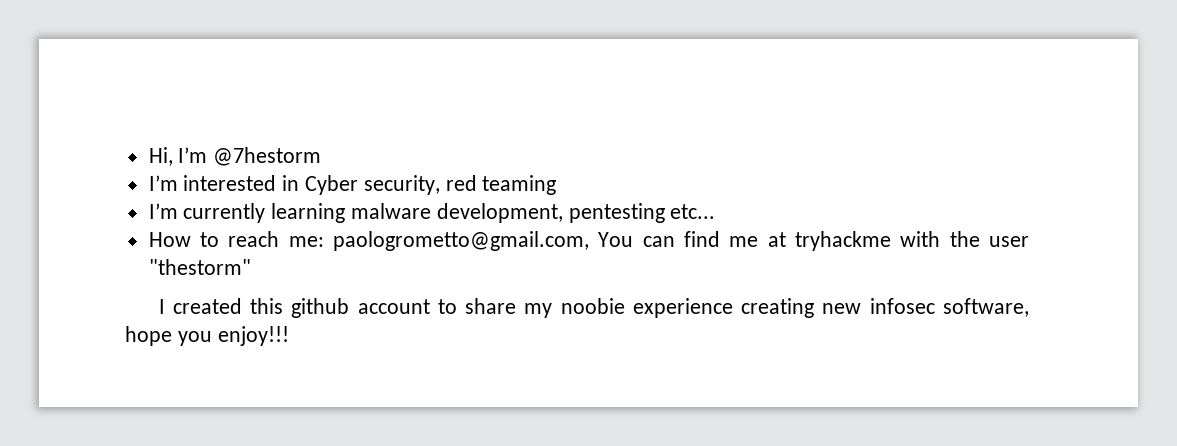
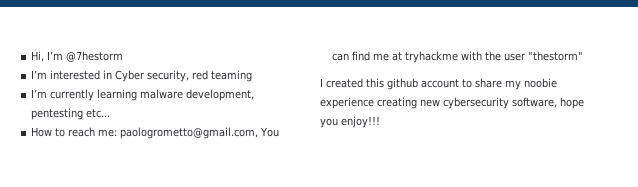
[869,298,935,314] infosec -> [443,97,509,109] cybersecurity

